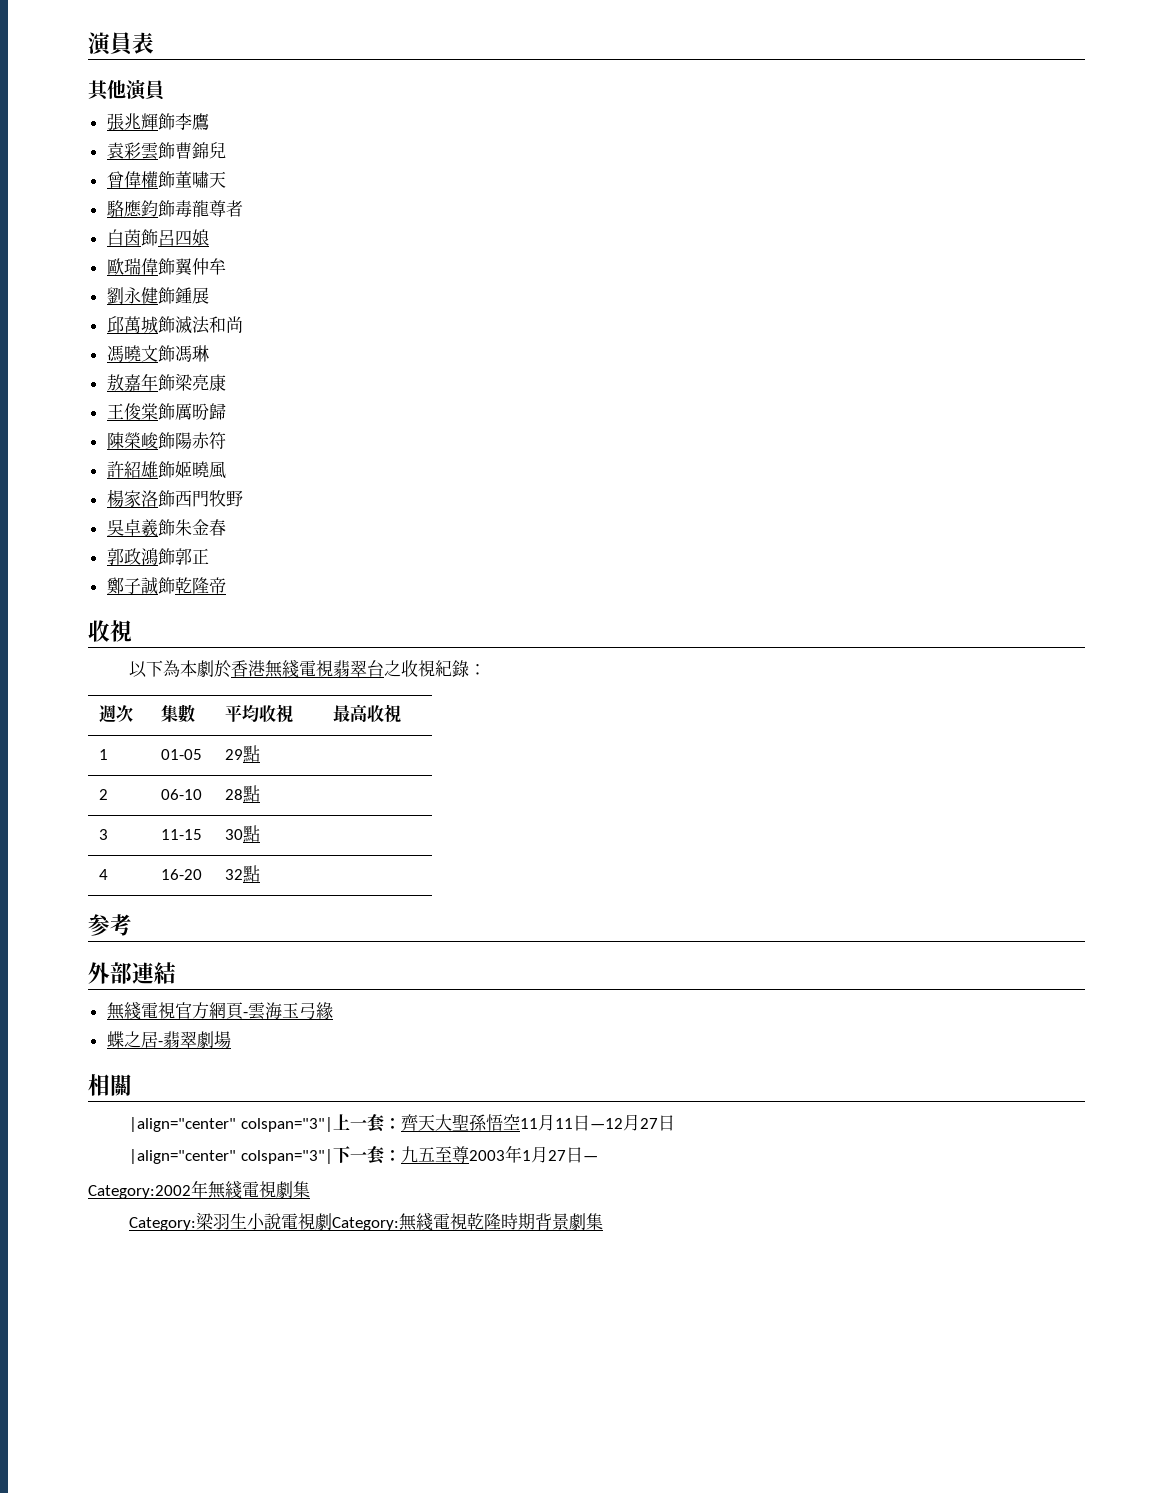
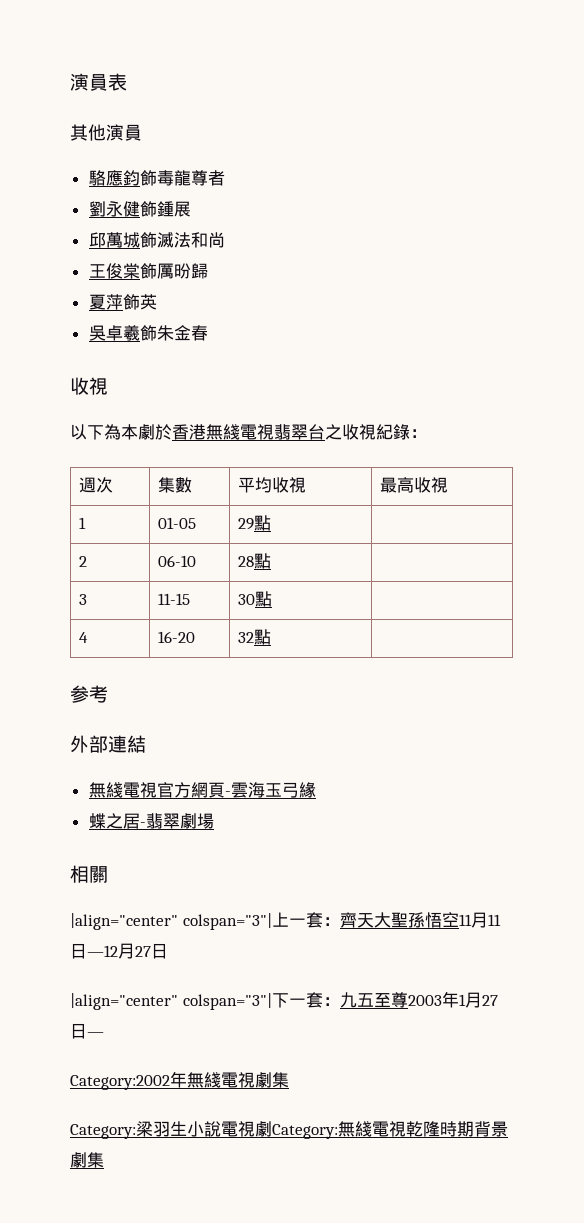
[106,113,209,131] [106,142,226,160] [106,171,226,188] [105,200,243,218] [106,229,209,246] [106,258,226,276] 張兆輝飾李鷹 // 袁彩雲飾曹錦兒 // 曾偉權飾董嘯天 // 駱應鈞飾毒龍尊者 // 白茵飾呂四娘 // 歐瑞偉飾翼仲牟 -> [88,170,225,186] 駱應鈞飾毒龍尊者
[106,345,209,362] [106,373,226,392] [106,403,226,421] [106,432,226,450] [106,461,226,479] [106,489,243,508] [106,519,226,537] [106,548,209,566] [106,577,226,595] 馮曉文飾馮琳 // 敖嘉年飾梁亮康 // 王俊棠飾厲昐歸 // 陳榮峻飾陽赤符 // 許紹雄飾姬曉風 // 楊家洛飾西門牧野 // 吳卓羲飾朱金春 // 郭政鴻飾郭正 // 鄭子誠飾乾隆帝 -> [88,263,208,279] [88,294,157,310] [88,325,208,341] 王俊棠飾厲昐歸 // 夏萍飾英 // 吳卓羲飾朱金春

